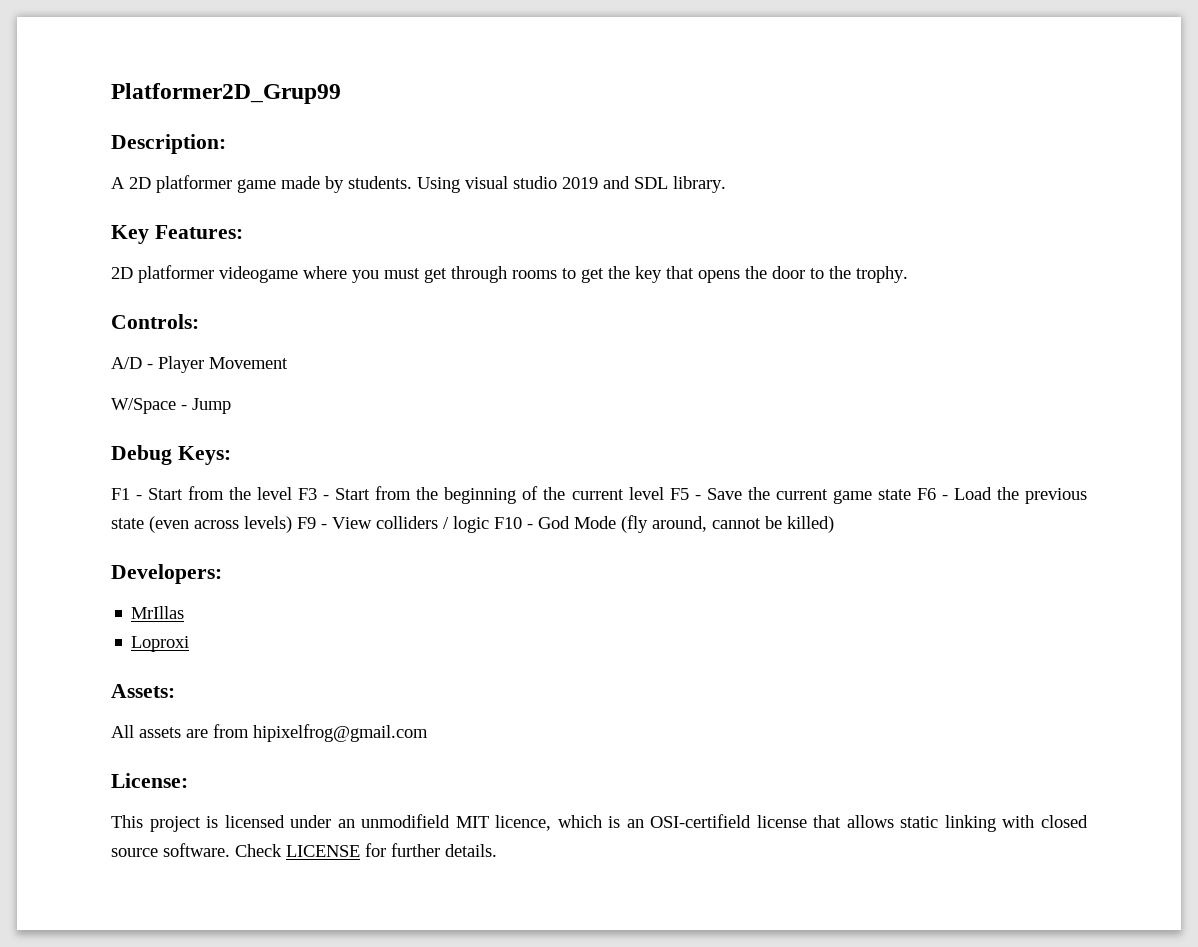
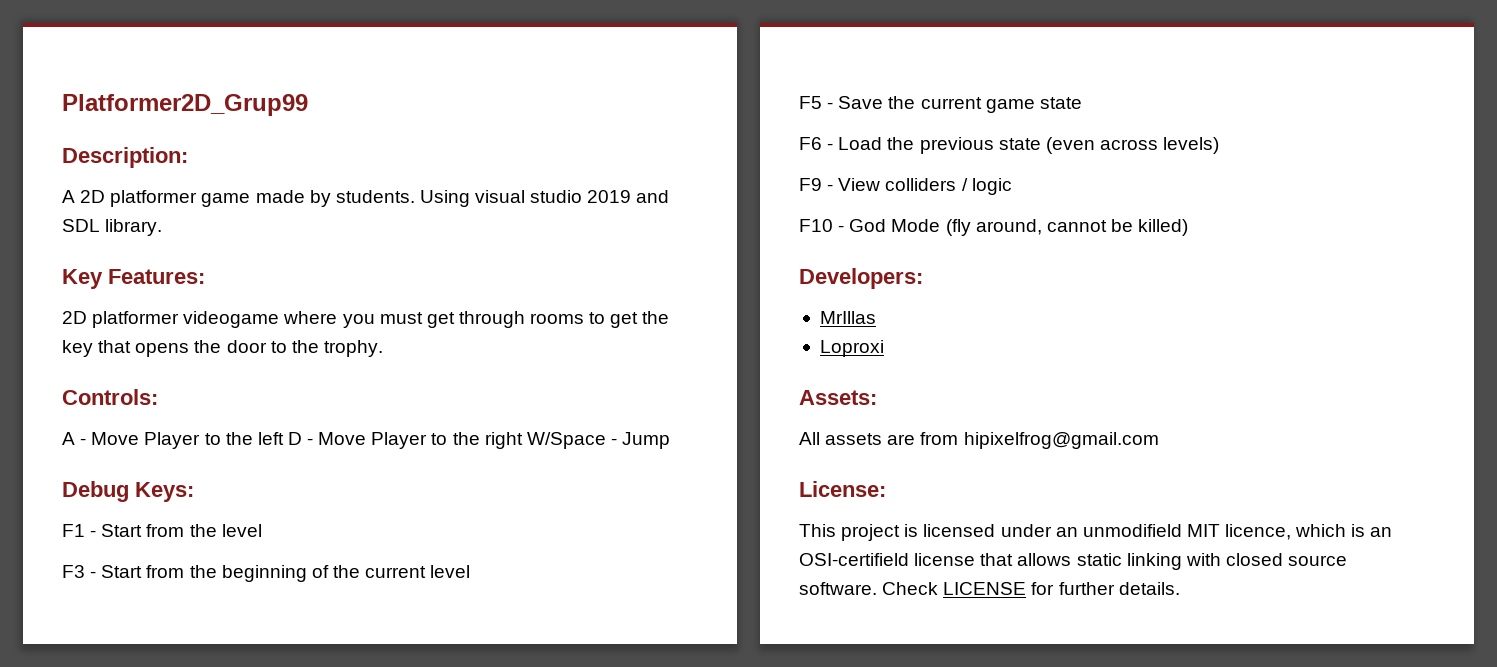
[111,356,288,373] A/D - Player Movement // -> [62,432,523,449] A - Move Player to the left D - Move Player to the right
(293, 493) none -> (262, 530) //
(664, 493) none -> (471, 571) //
(911, 494) none -> (1082, 103) //
(292, 524) none -> (1220, 145) //
(489, 524) none -> (1012, 186) //

